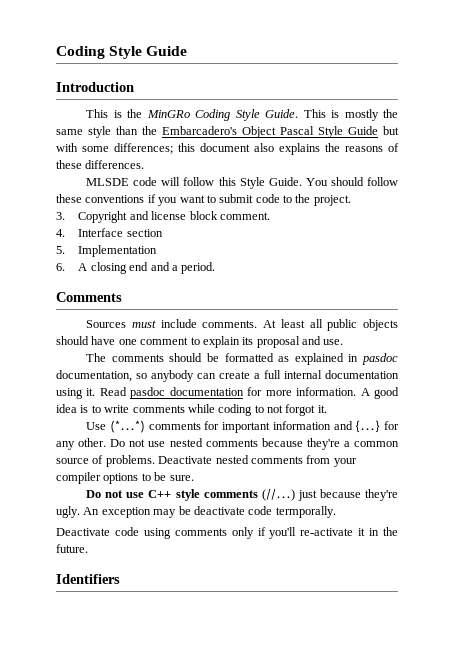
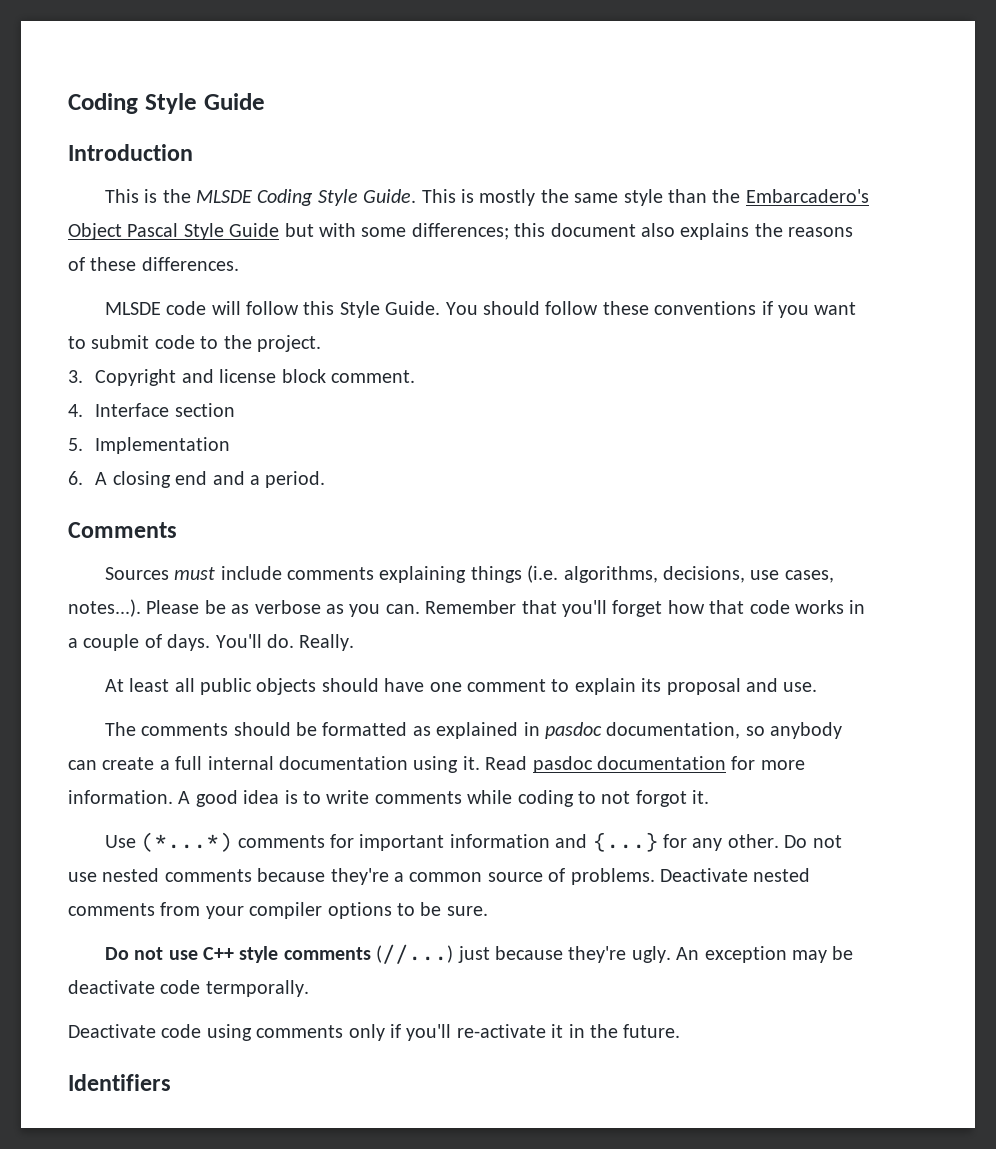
[146,110,190,118] MinGRo -> [196,190,253,203] MLSDE
[202,320,258,328] comments. -> [287,565,834,583] [68,599,866,617] [68,634,355,651] comments explaining things (i.e. algorithms, decisions, use cases, notes...). Please be as verbose as you can. Remember that you'll forget how that code works in a couple of days. You'll do. Really. //

